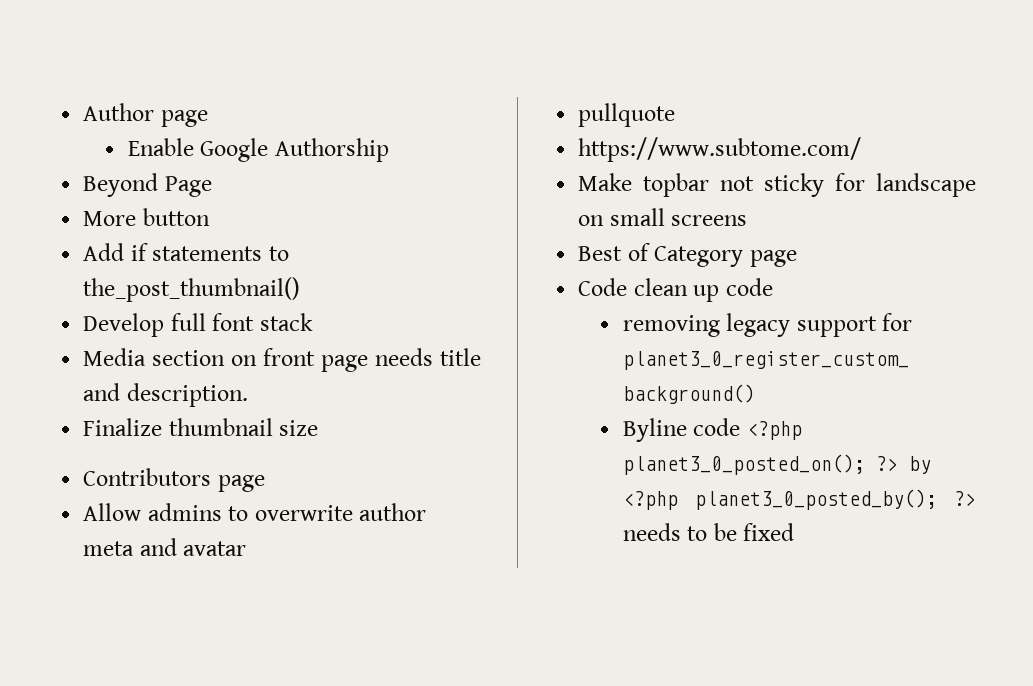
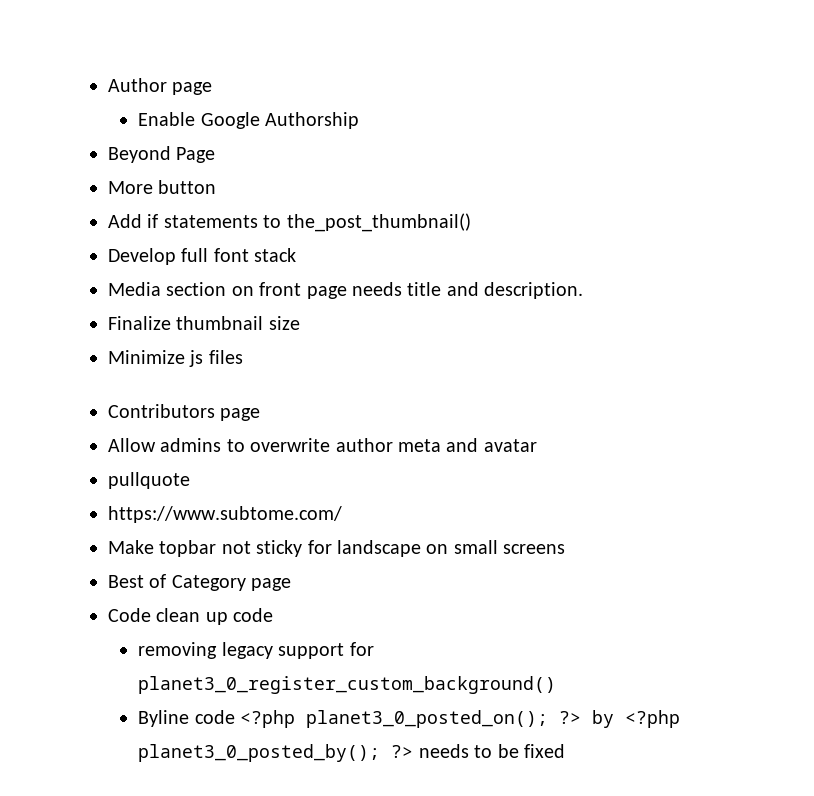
(319, 428) none -> [108,350,243,367] // Minimize js files

